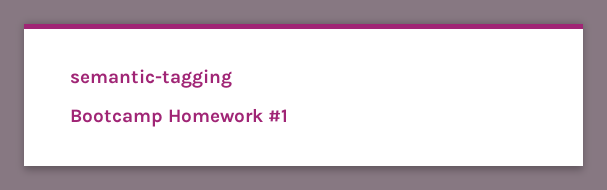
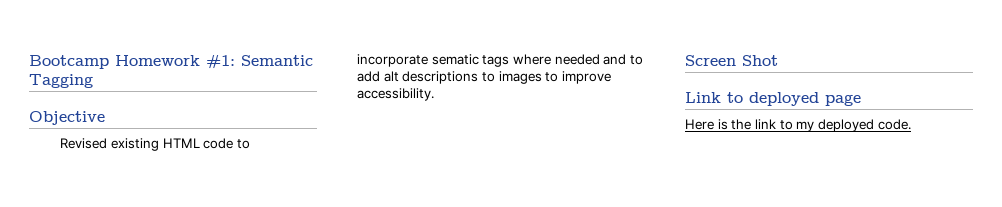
[70,69,232,88] semantic-tagging // -> (29, 62) none
[268,109,289,122] #1 -> [206,54,313,69] [29,74,93,88] [29,111,105,125] [60,138,250,151] [357,54,643,67] [357,71,611,84] [357,88,434,101] [685,55,778,66] [685,92,861,106] [685,119,911,132] #1: Semantic Tagging // Objective // Revised existing HTML code to incorporate sematic tags where needed and to add alt descriptions to images to improve accessibility. // Screen Shot // Link to deployed page // Here is the link to my deployed code.

